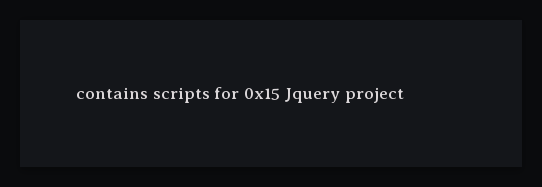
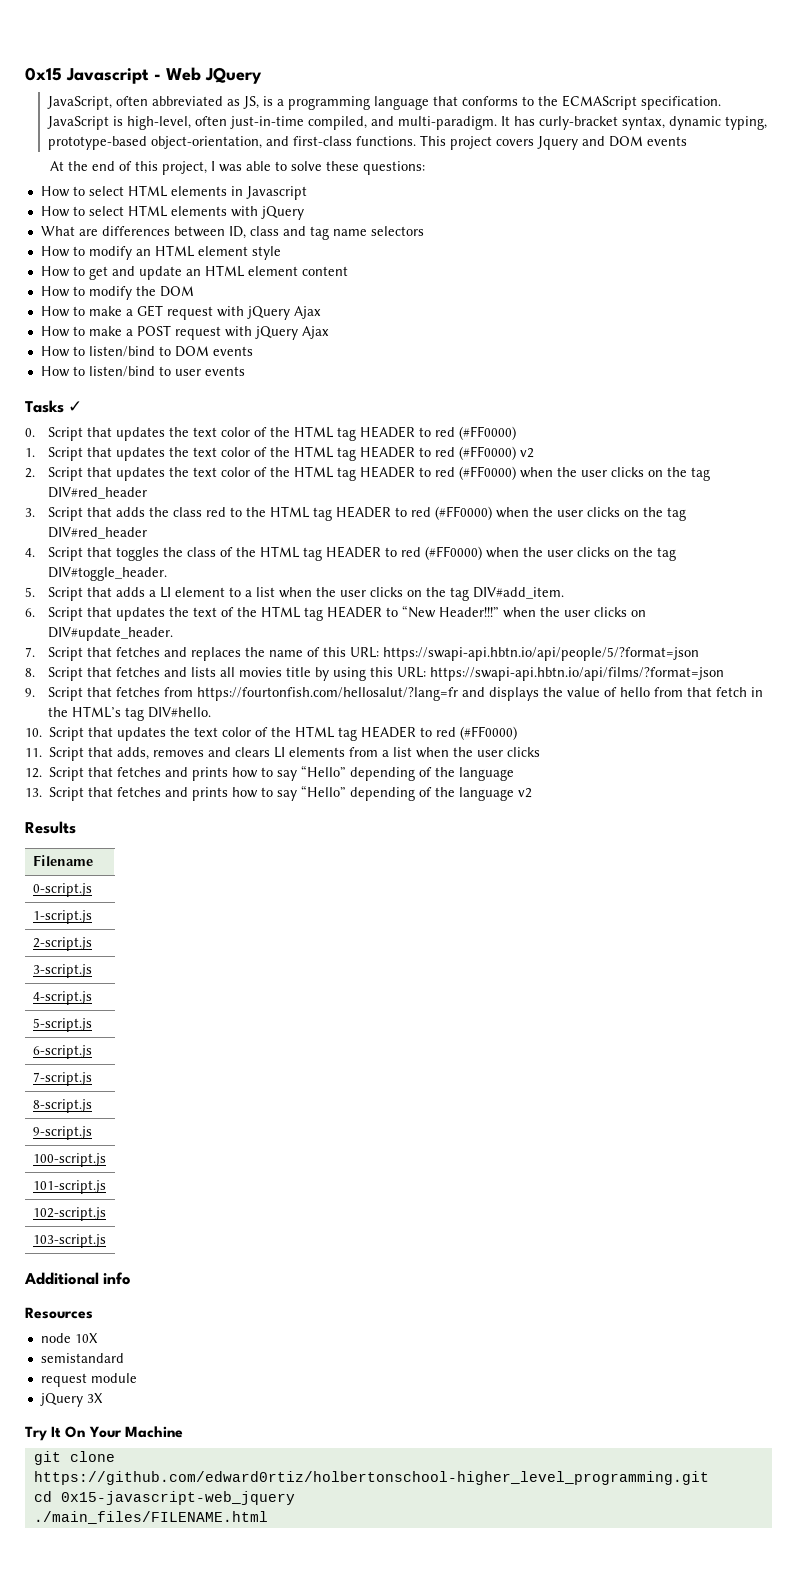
[76,87,404,103] contains scripts for 0x15 Jquery project -> [25,67,262,84] [47,95,722,110] [47,116,768,130] [48,135,688,150] [50,161,426,175] [40,185,307,200] [40,205,304,220] [40,226,424,240] [40,245,281,260] [40,265,348,280] [40,286,194,300] [40,305,321,320] [40,325,329,340] [40,346,253,357] [40,366,245,377] [25,400,83,413] [25,426,517,441] [25,446,535,461] [25,466,711,481] [48,487,148,499] [25,506,687,521] [48,527,148,539] [25,546,677,561] [48,567,168,581] [25,587,565,601] [25,605,647,621] [48,627,174,641] [25,647,700,661] [25,667,725,681] [25,687,764,701] [48,706,212,721] [25,726,518,741] [25,747,541,761] [25,765,515,781] [25,785,533,801] [25,821,76,834] [32,855,93,866] [32,883,92,897] [32,910,92,924] [32,937,92,951] [32,964,92,978] [32,991,92,1005] [32,1018,92,1032] [32,1045,92,1059] [32,1072,92,1086] [32,1099,92,1113] [32,1126,92,1140] [32,1153,106,1167] [32,1180,106,1194] [32,1207,106,1221] [32,1234,106,1248] [24,1272,132,1285] [25,1307,93,1319] [40,1333,98,1343] [40,1353,124,1363] [40,1373,137,1387] [39,1393,103,1407] [25,1426,183,1441] [33,1451,115,1465] [33,1471,709,1485] [33,1491,295,1505] [33,1511,268,1524] 0x15 Javascript - Web JQuery // JavaScript, often abbreviated as JS, is a programming language that conforms to the ECMAScript specification. JavaScript is high-level, often just-in-time compiled, and multi-paradigm. It has curly-bracket syntax, dynamic typing, prototype-based object-orientation, and first-class functions. This project covers Jquery and DOM events // At the end of this project, I was able to solve these questions: // How to select HTML elements in Javascript // How to select HTML elements with jQuery // What are differences between ID, class and tag name selectors // How to modify an HTML element style // How to get and update an HTML element content // How to modify the DOM // How to make a GET request with jQuery Ajax // How to make a POST request with jQuery Ajax // How to listen/bind to DOM events // How to listen/bind to user events // Tasks ✓ // 0. Script that updates the text color of the HTML tag HEADER to red (#FF0000) // 1. Script that updates the text color of the HTML tag HEADER to red (#FF0000) v2 // 2. Script that updates the text color of the HTML tag HEADER to red (#FF0000) when the user clicks on the tag DIV#red_header // 3. Script that adds the class red to the HTML tag HEADER to red (#FF0000) when the user clicks on the tag DIV#red_header // 4. Script that toggles the class of the HTML tag HEADER to red (#FF0000) when the user clicks on the tag DIV#toggle_header. // 5. Script that adds a LI element to a list when the user clicks on the tag DIV#add_item. // 6. Script that updates the text of the HTML tag HEADER to “New Header!!!” when the user clicks on DIV#update_header. // 7. Script that fetches and replaces the name of this URL: https://swapi-api.hbtn.io/api/people/5/?format=json // 8. Script that fetches and lists all movies title by using this URL: https://swapi-api.hbtn.io/api/films/?format=json // 9. Script that fetches from https://fourtonfish.com/hellosalut/?lang=fr and displays the value of hello from that fetch in the HTML’s tag DIV#hello. // 10. Script that updates the text color of the HTML tag HEADER to red (#FF0000) // 11. Script that adds, removes and clears LI elements from a list when the user clicks // 12. Script that fetches and prints how to say “Hello” depending of the language // 13. Script that fetches and prints how to say “Hello” depending of the language v2 // Results // Filename // 0-script.js // 1-script.js // 2-script.js // 3-script.js // 4-script.js // 5-script.js // 6-script.js // 7-script.js // 8-script.js // 9-script.js // 100-script.js // 101-script.js // 102-script.js // 103-script.js // Additional info // Resources // node 10X // semistandard // request module // jQuery 3X // Try It On Your Machine // git clone https://github.com/edward0rtiz/holbertonschool-higher_level_programming.git // cd 0x15-javascript-web_jquery // ./main_files/FILENAME.html

